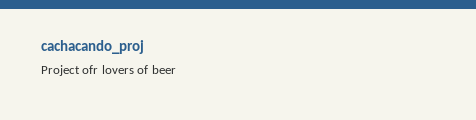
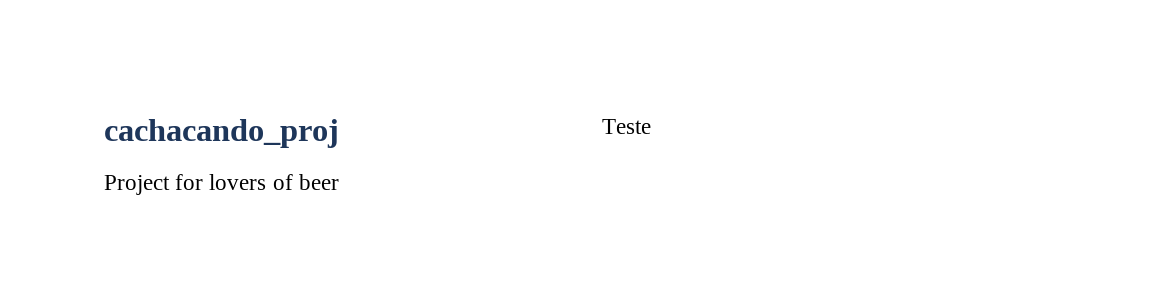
[82,65,99,74] ofr -> [175,174,204,190] for
(176, 69) none -> [602,119,651,134] // Teste

